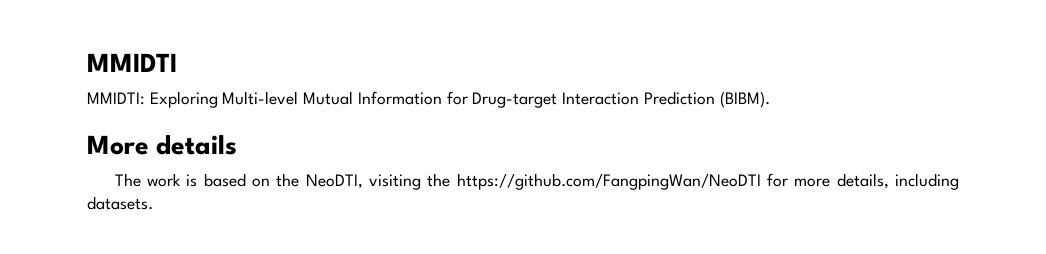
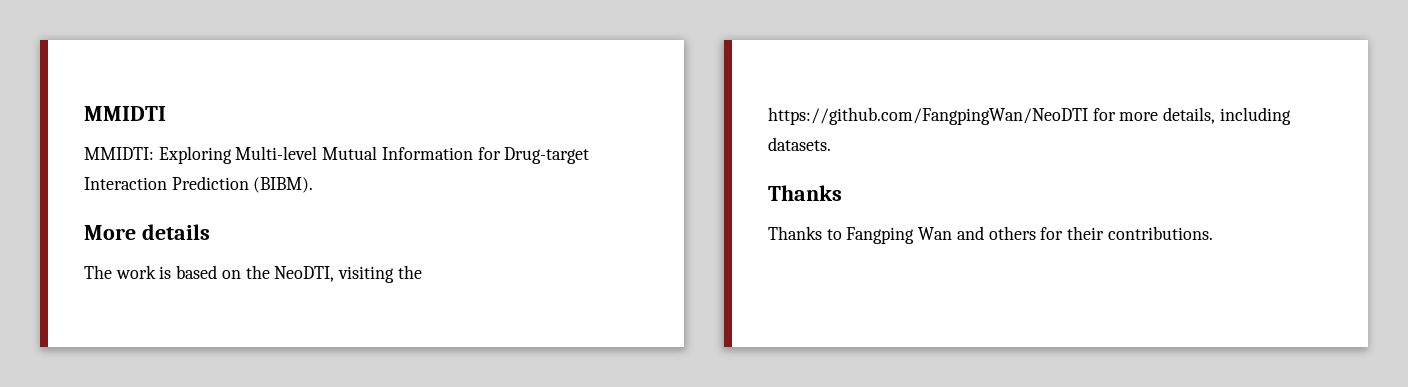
(153, 203) none -> [768,185,842,201] [768,226,1213,244] // Thanks // Thanks to Fangping Wan and others for their contributions.

